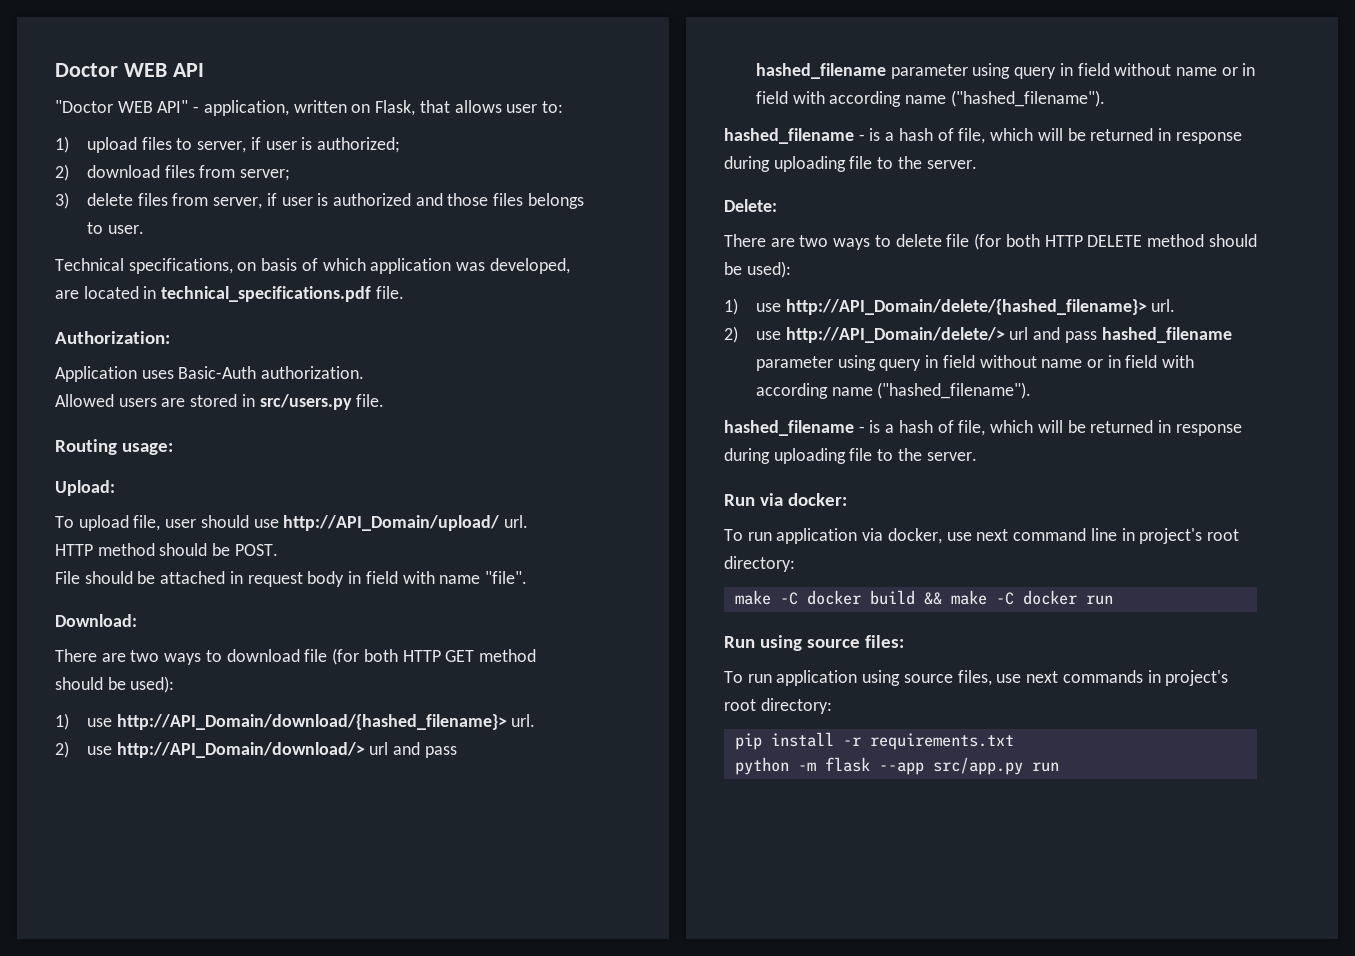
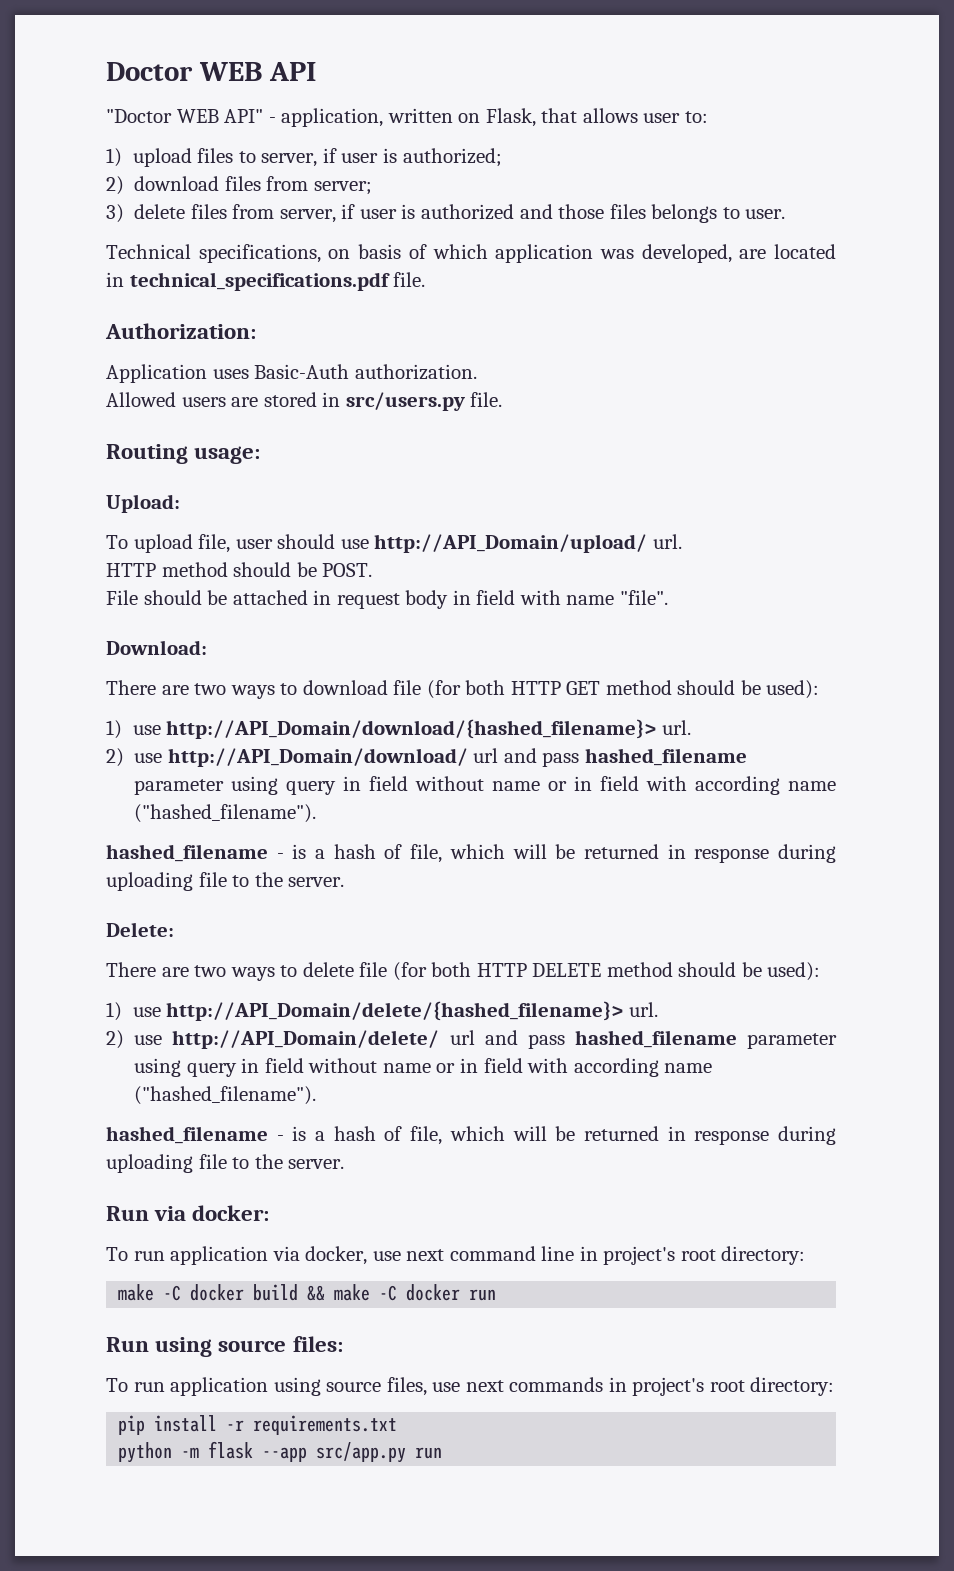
[116,742,365,758] http://API_Domain/download/> -> [167,748,468,767] http://API_Domain/download/
[785,327,1005,343] http://API_Domain/delete/> -> [172,1030,440,1049] http://API_Domain/delete/

